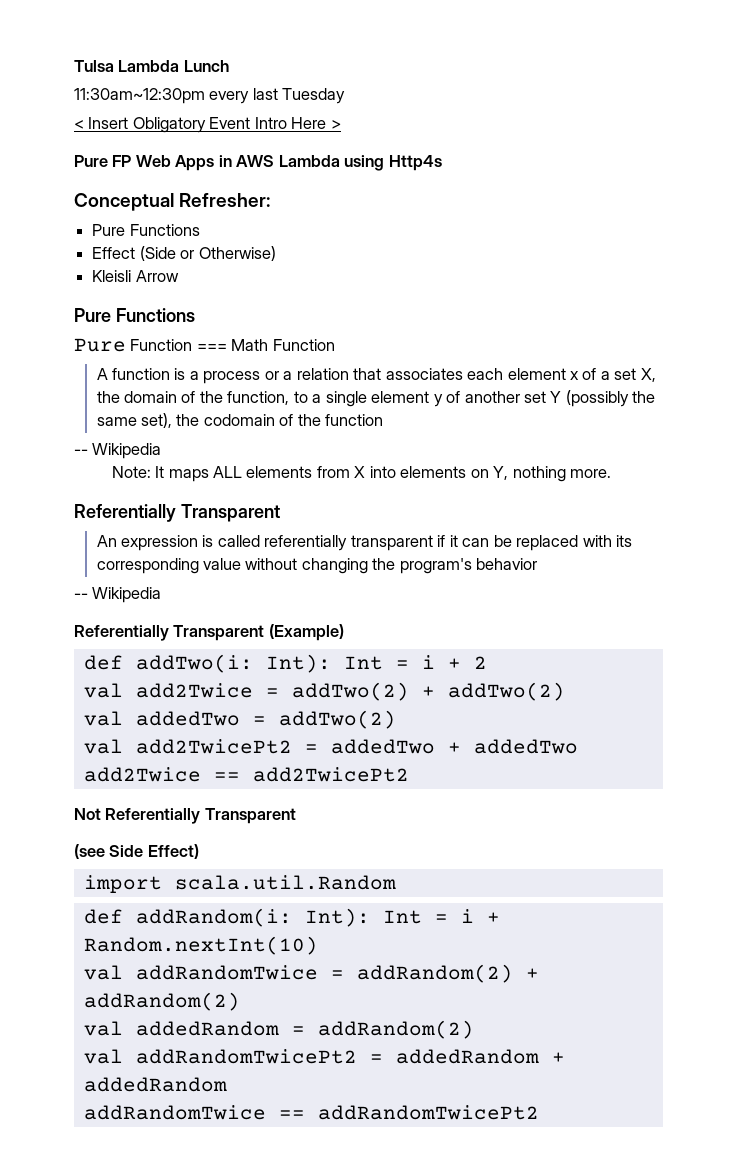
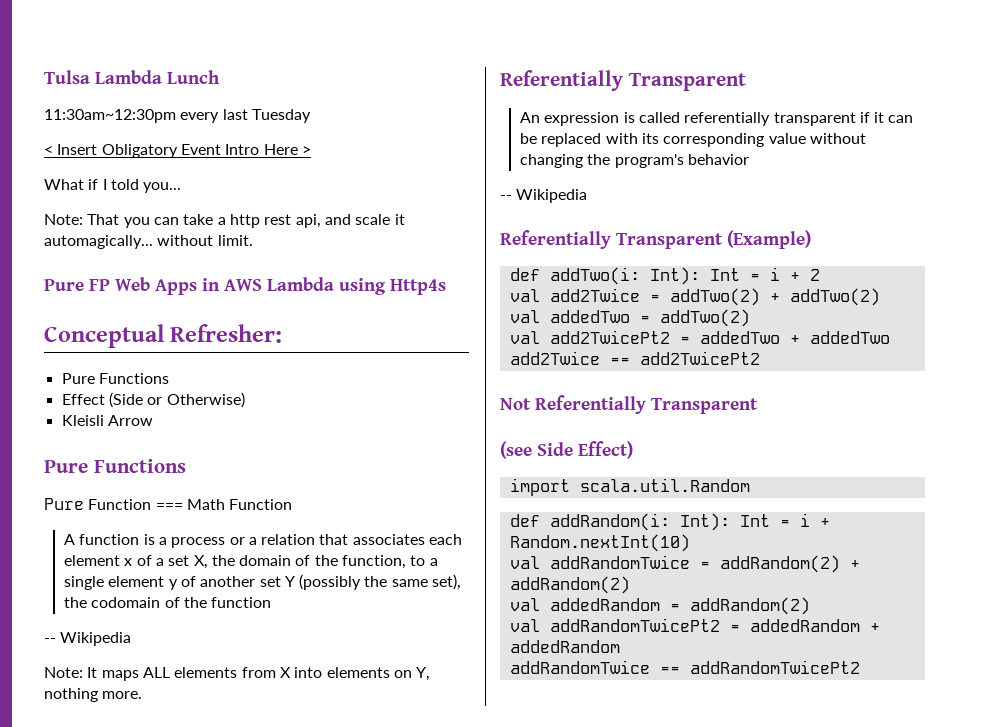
(341, 124) none -> [44,179,182,193] [44,214,405,228] [44,235,253,249] // What if I told you... // Note: That you can take a http rest api, and scale it automagically... without limit.

